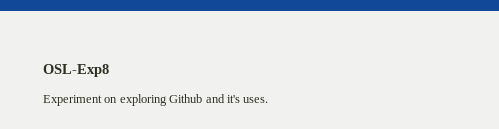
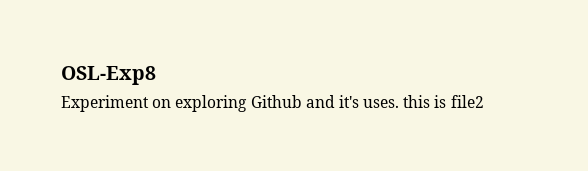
(269, 100) none -> [403,95,484,108] this is file2

